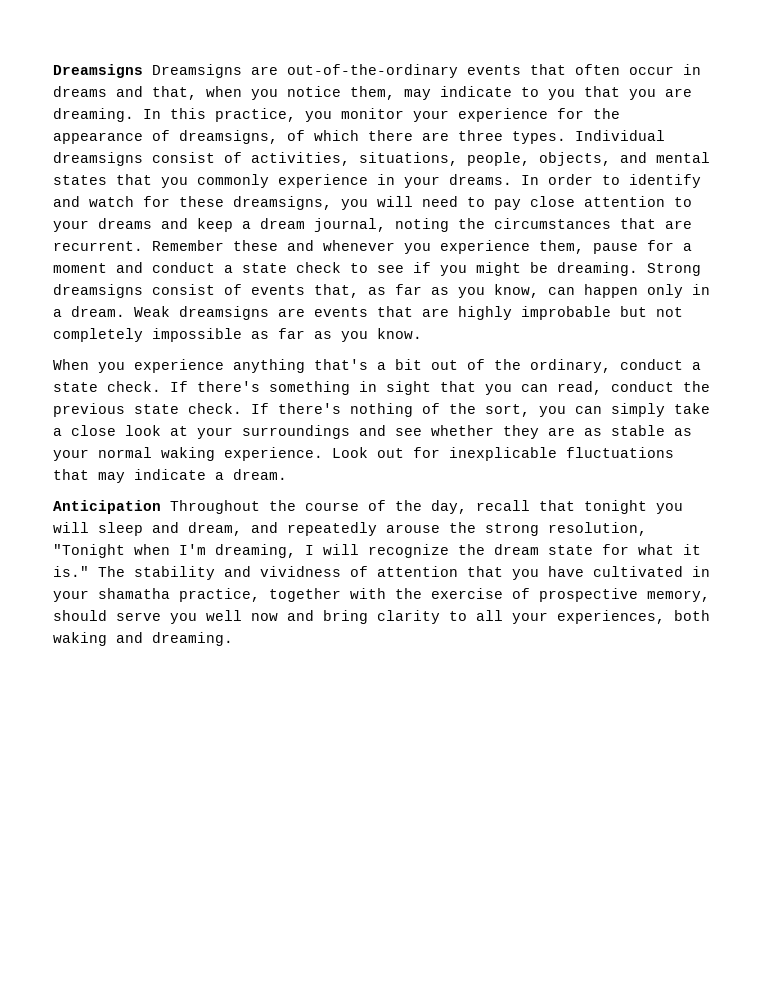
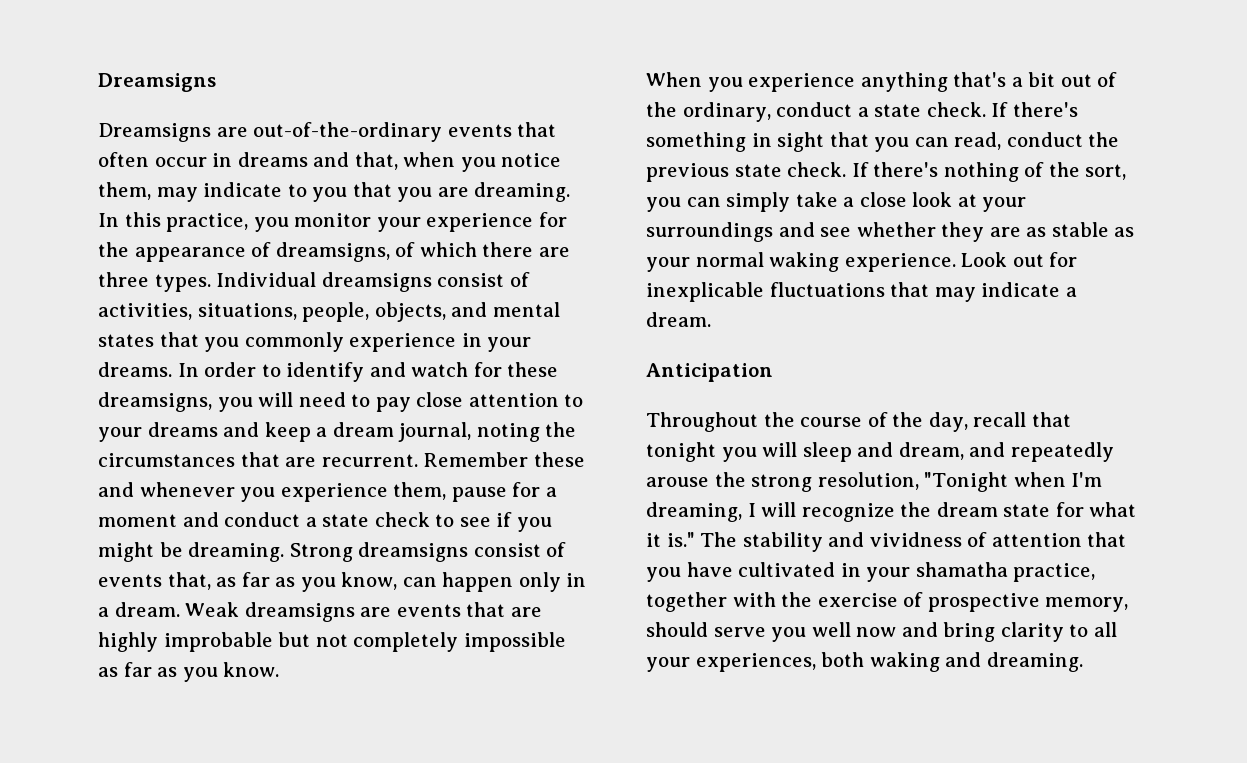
[53,64,143,78] Dreamsigns -> [98,73,216,92] Dreamsigns //
(161, 507) none -> (773, 372) //

